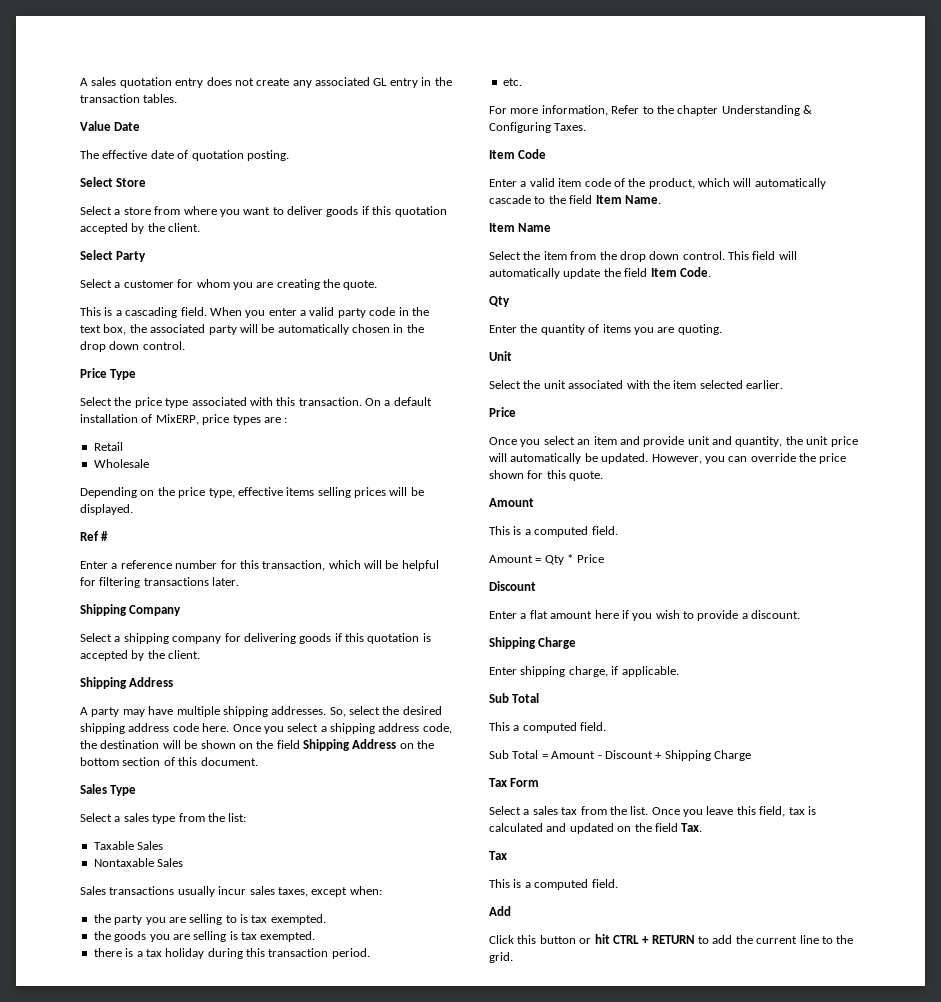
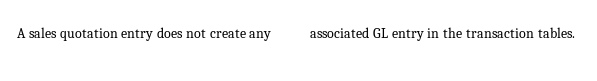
[80,121,141,131] [80,150,289,161] [80,177,147,187] [80,206,447,217] [80,223,201,234] [80,250,147,262] [80,279,378,290] [80,307,429,318] [80,324,424,335] [80,341,185,352] [80,368,137,380] [80,397,432,408] [80,414,288,425] [93,442,123,451] [93,459,149,468] [80,487,424,498] [80,504,133,515] [80,531,109,541] [80,560,439,571] [80,577,240,588] [80,604,182,616] [80,633,431,644] [80,650,201,661] [80,677,174,689] [80,706,442,717] [80,723,452,734] [80,739,435,751] [80,757,258,766] [80,784,137,796] [80,813,247,824] [93,841,164,850] [93,858,184,867] [80,886,382,897] [93,914,326,925] [93,931,316,942] [93,948,370,959] [502,78,522,86] [489,105,812,116] [489,122,587,133] [489,149,547,159] [489,178,826,189] [489,195,661,204] [489,223,552,232] [489,251,797,262] [489,267,711,279] [489,296,510,307] [489,324,722,335] [489,351,512,361] [489,380,783,389] [489,407,516,417] [489,436,858,447] [489,453,847,464] [489,470,604,481] [489,498,534,507] [489,526,618,537] [489,554,604,565] [489,581,536,591] [489,610,801,621] [489,637,577,649] [489,666,679,677] [489,693,540,703] [489,722,607,733] [489,750,751,761] [489,778,540,787] [489,806,816,817] [489,823,703,834] [489,851,507,860] [489,879,618,890] [489,906,511,916] [489,934,854,944] [489,952,513,963] // Value Date // The effective date of quotation posting. // Select Store // Select a store from where you want to deliver goods if this quotation accepted by the client. // Select Party // Select a customer for whom you are creating the quote. // This is a cascading field. When you enter a valid party code in the text box, the associated party will be automatically chosen in the drop down control. // Price Type // Select the price type associated with this transaction. On a default installation of MixERP, price types are : // Retail // Wholesale // Depending on the price type, effective items selling prices will be displayed. // Ref # // Enter a reference number for this transaction, which will be helpful for filtering transactions later. // Shipping Company // Select a shipping company for delivering goods if this quotation is accepted by the client. // Shipping Address // A party may have multiple shipping addresses. So, select the desired shipping address code here. Once you select a shipping address code, the destination will be shown on the field Shipping Address on the bottom section of this document. // Sales Type // Select a sales type from the list: // Taxable Sales // Nontaxable Sales // Sales transactions usually incur sales taxes, except when: // the party you are selling to is tax exempted. // the goods you are selling is tax exempted. // there is a tax holiday during this transaction period. // etc. // For more information, Refer to the chapter Understanding & Configuring Taxes. // Item Code // Enter a valid item code of the product, which will automatically cascade to the field Item Name. // Item Name // Select the item from the drop down control. This field will automatically update the field Item Code. // Qty // Enter the quantity of items you are quoting. // Unit // Select the unit associated with the item selected earlier. // Price // Once you select an item and provide unit and quantity, the unit price will automatically be updated. However, you can override the price shown for this quote. // Amount // This is a computed field. // Amount = Qty * Price // Discount // Enter a flat amount here if you wish to provide a discount. // Shipping Charge // Enter shipping charge, if applicable. // Sub Total // This a computed field. // Sub Total = Amount - Discount + Shipping Charge // Tax Form // Select a sales tax from the list. Once you leave this field, tax is calculated and updated on the field Tax. // Tax // This is a computed field. // Add // Click this button or hit CTRL + RETURN to add the current line to the grid. -> (575, 32) none

